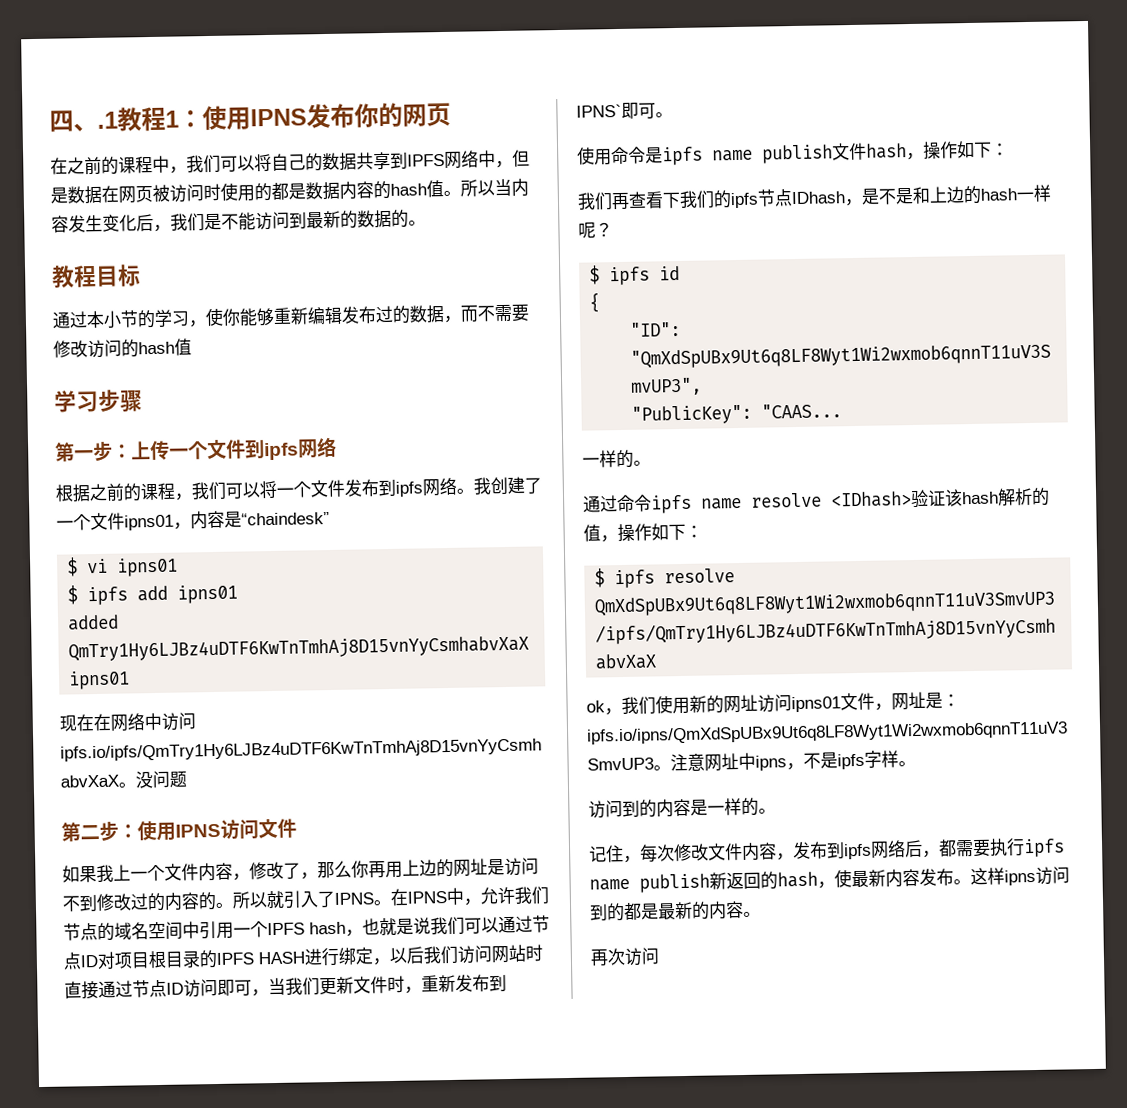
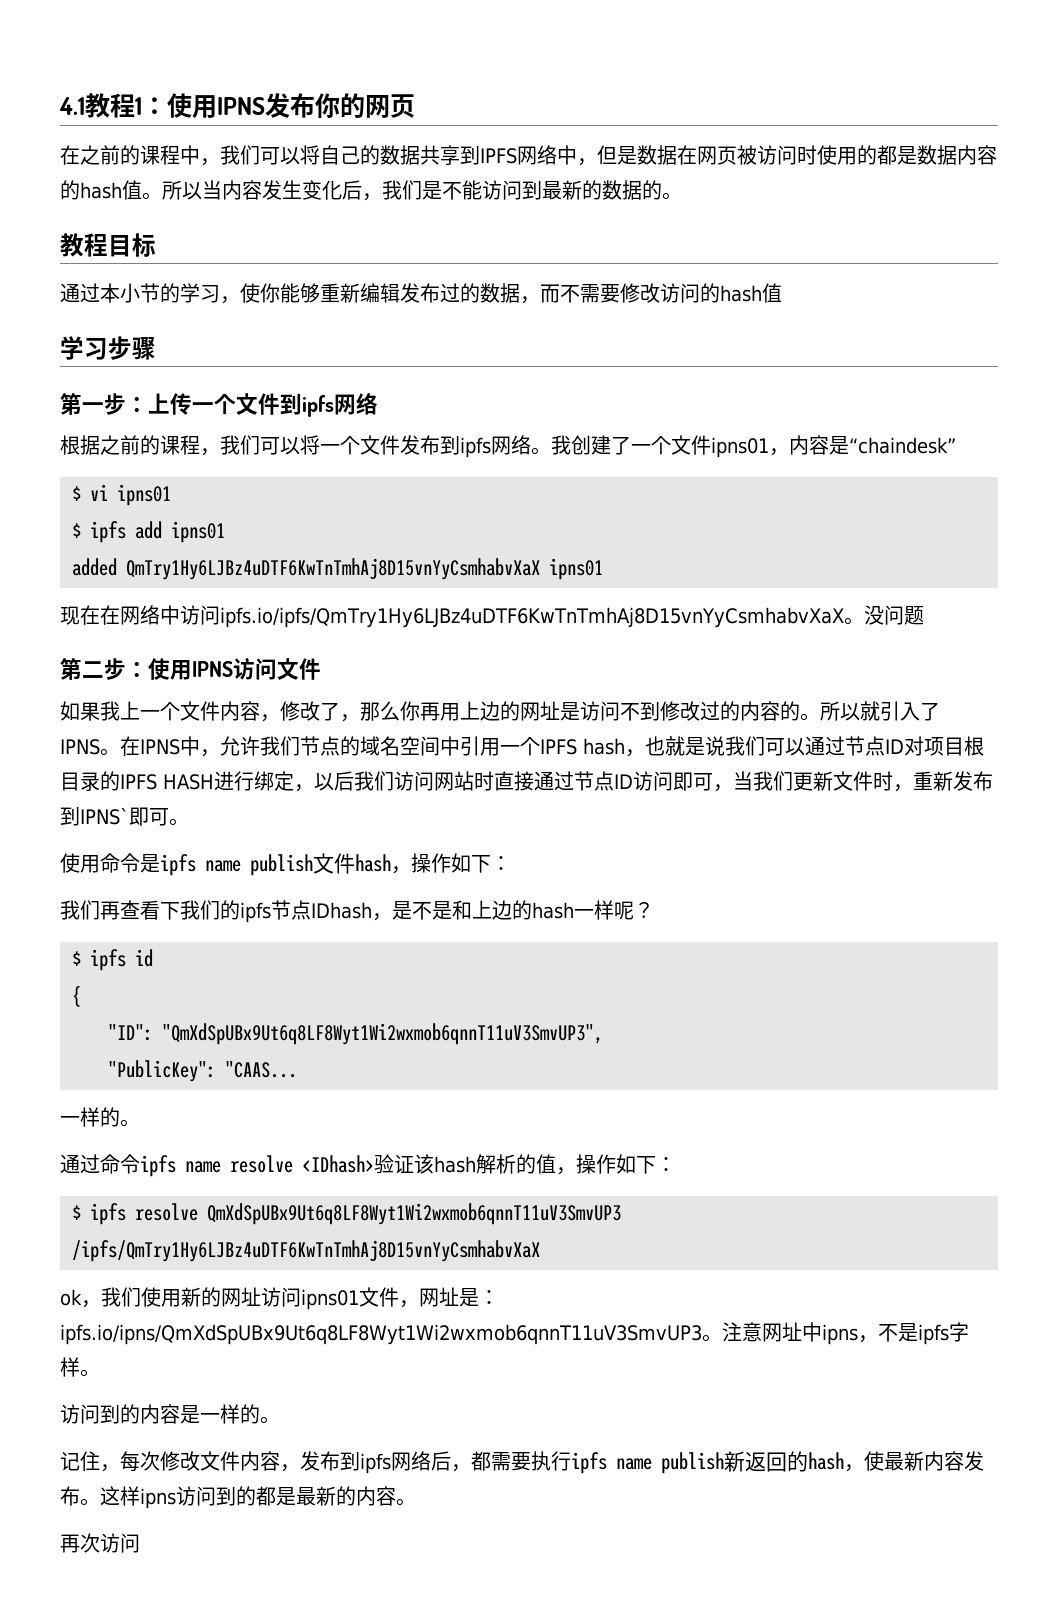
[49,110,118,132] 四、.1 -> [59,97,85,115] 4.1

